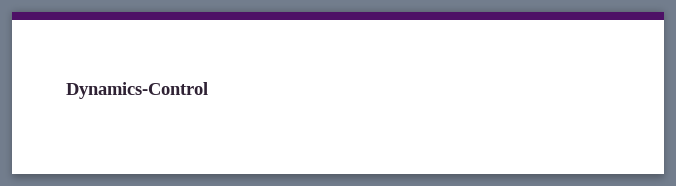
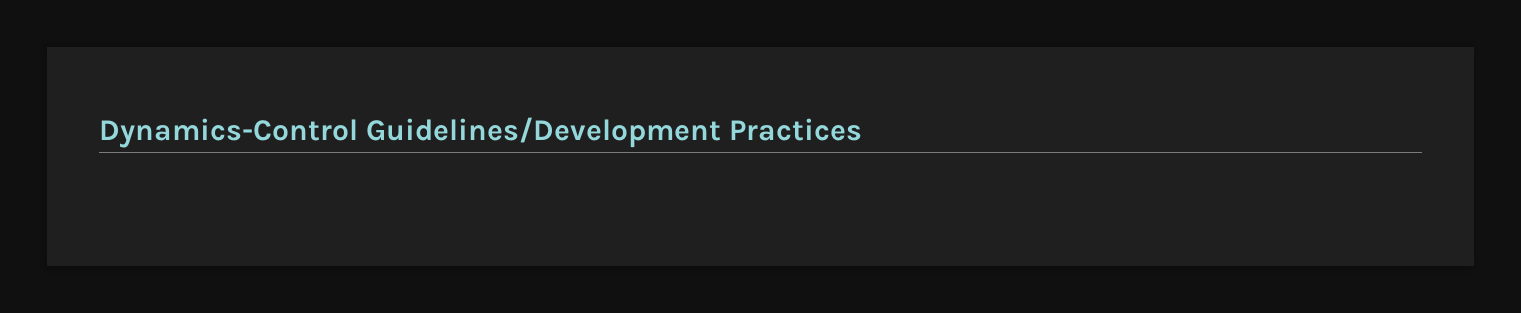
(208, 90) none -> [366,117,863,148] Guidelines/Development Practices

